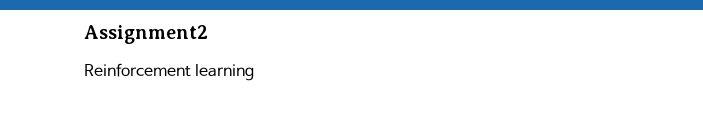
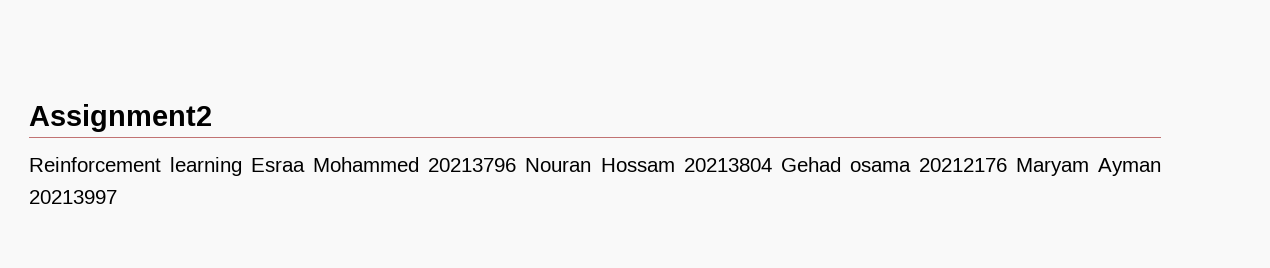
(255, 72) none -> [251,157,1162,176] [29,190,117,204] Esraa Mohammed 20213796 Nouran Hossam 20213804 Gehad osama 20212176 Maryam Ayman 20213997

